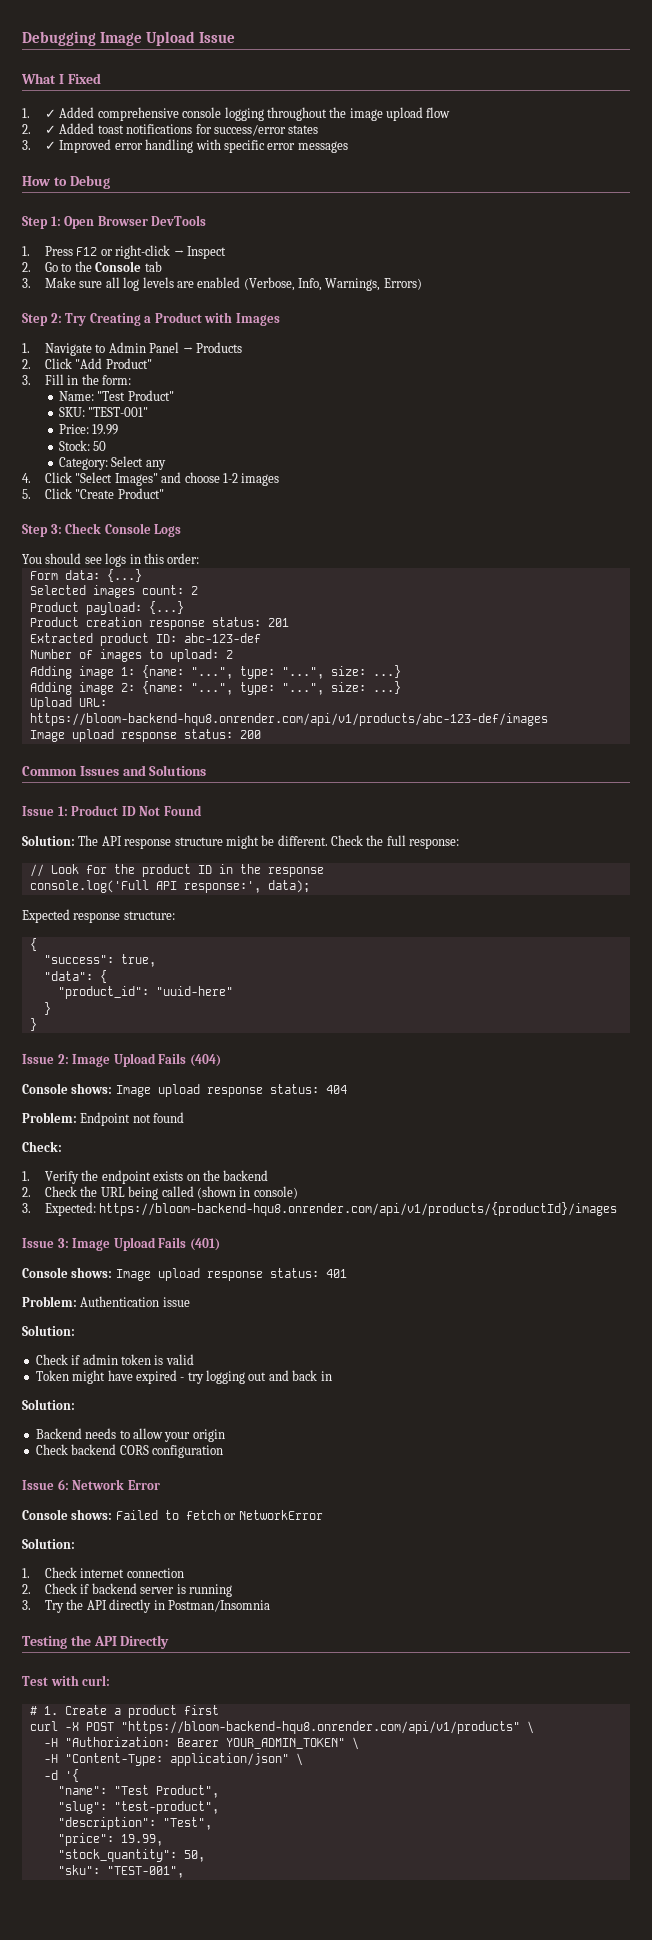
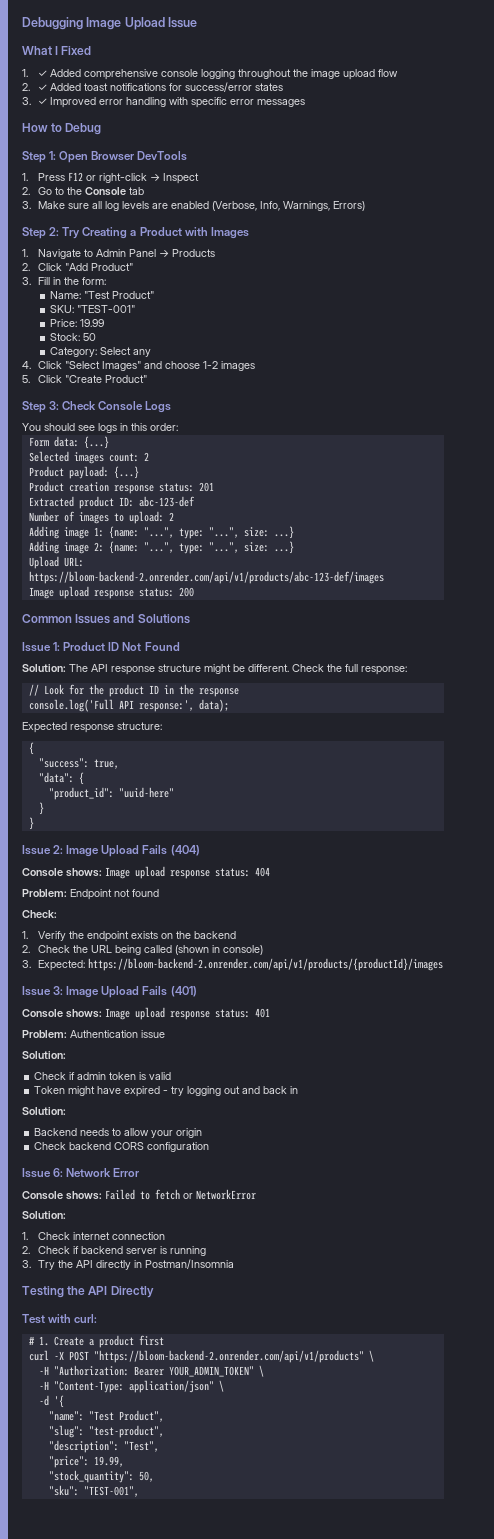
[29,713,548,726] https://bloom-backend-hqu8.onrender.com/api/v1/products/abc-123-def/images -> [28,571,384,584] https://bloom-backend-2.onrender.com/api/v1/products/abc-123-def/images
[99,1202,618,1216] https://bloom-backend-hqu8.onrender.com/api/v1/products/{productId}/images -> [88,958,444,971] https://bloom-backend-2.onrender.com/api/v1/products/{productId}/images
[120,1721,520,1734] "https://bloom-backend-hqu8.onrender.com/api/v1/products" -> [93,1350,364,1363] "https://bloom-backend-2.onrender.com/api/v1/products"

